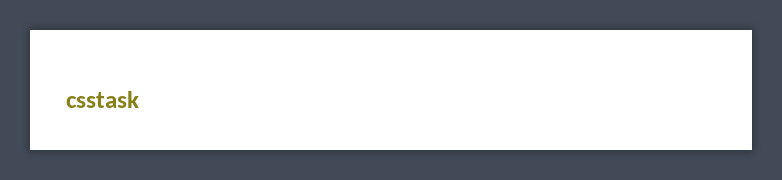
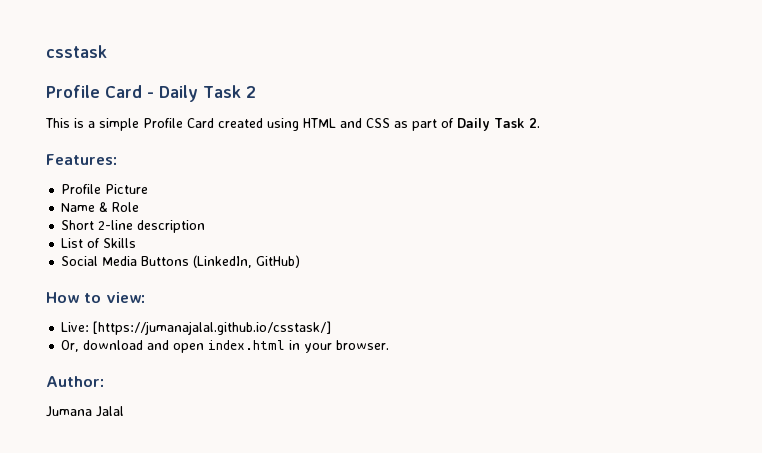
(139, 99) none -> [46,85,256,102] [45,118,540,131] [46,154,117,165] [61,184,149,194] [61,202,140,212] [61,220,206,233] [61,238,137,248] [61,255,301,268] [46,292,145,303] [61,321,332,335] [61,340,390,353] [46,376,104,387] [46,406,124,417] // Profile Card - Daily Task 2 // This is a simple Profile Card created using HTML and CSS as part of Daily Task 2. // Features: // Profile Picture // Name & Role // Short 2-line description // List of Skills // Social Media Buttons (LinkedIn, GitHub) // How to view: // Live: [https://jumanajalal.github.io/csstask/] // Or, download and open index.html in your browser. // Author: // Jumana Jalal

